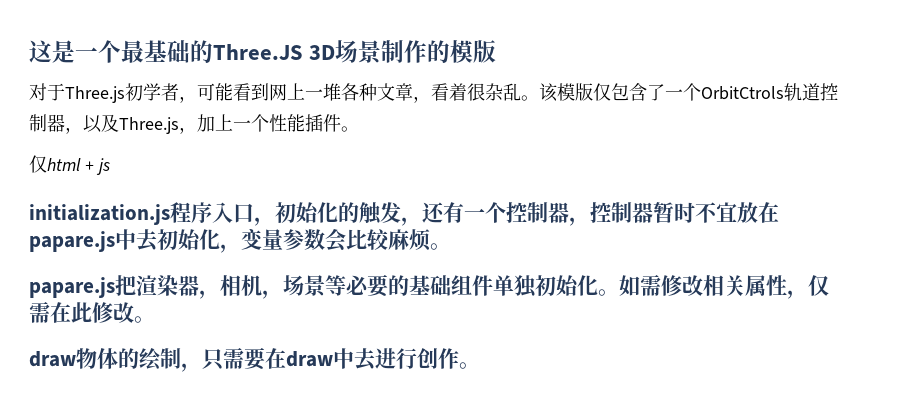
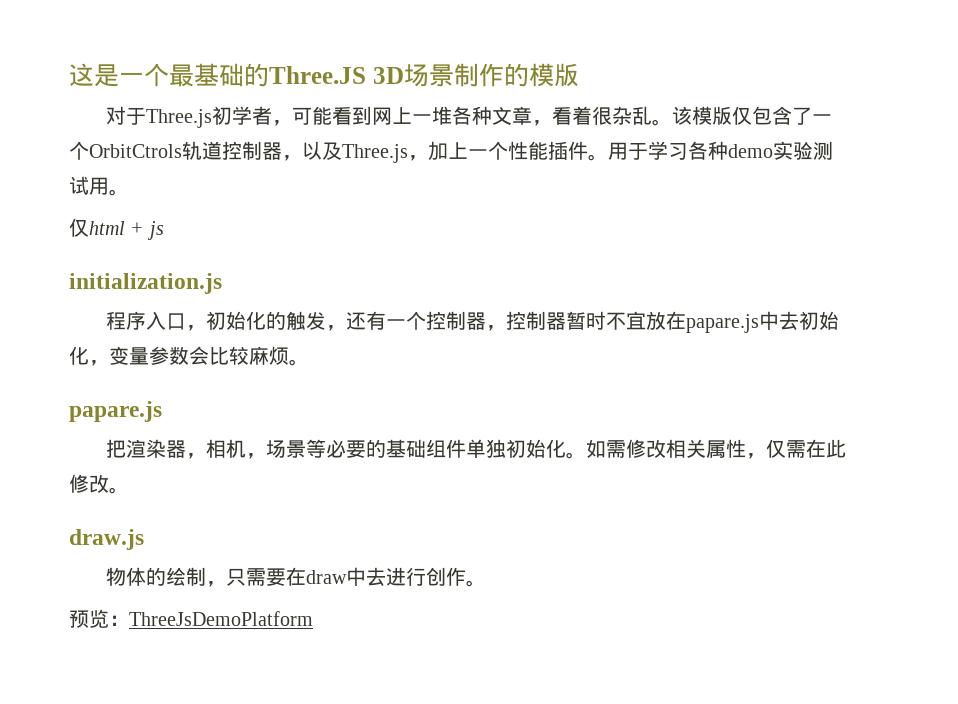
(359, 129) none -> [608,141,833,160] [69,176,129,196] 用于学习各种demo实验测试用。
(170, 214) none -> (222, 283) //
(115, 287) none -> (162, 411) //
[29,351,76,367] draw -> [69,529,144,550] draw.js //
(480, 365) none -> [69,609,313,628] // 预览：ThreeJsDemoPlatform

